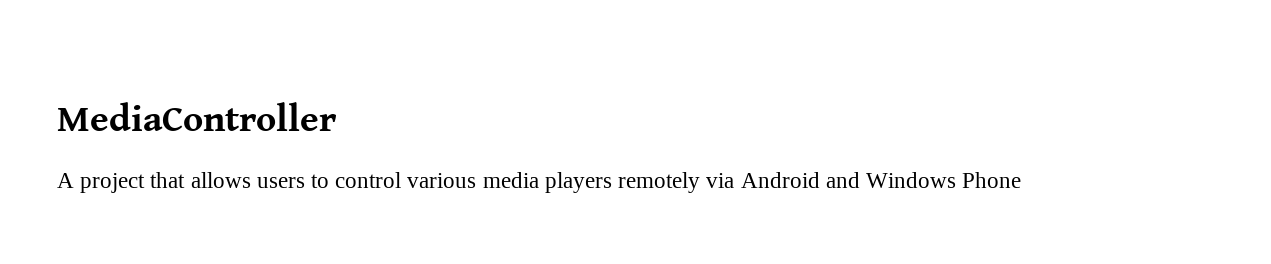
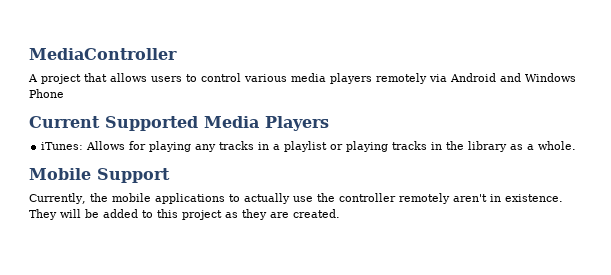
(1022, 180) none -> [29,116,329,131] [41,141,577,152] [29,168,170,183] [29,193,563,204] [29,209,340,220] // Current Supported Media Players // iTunes: Allows for playing any tracks in a playlist or playing tracks in the library as a whole. // Mobile Support // Currently, the mobile applications to actually use the controller remotely aren't in existence. They will be added to this project as they are created.

